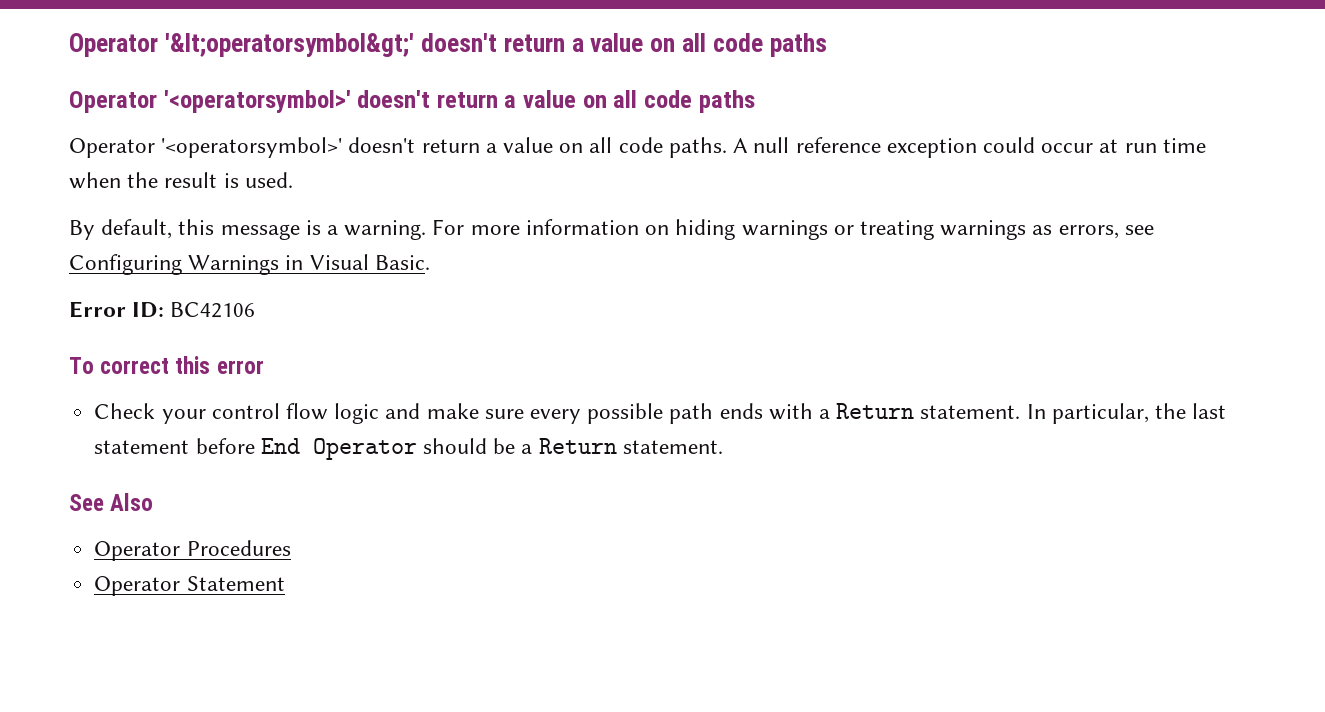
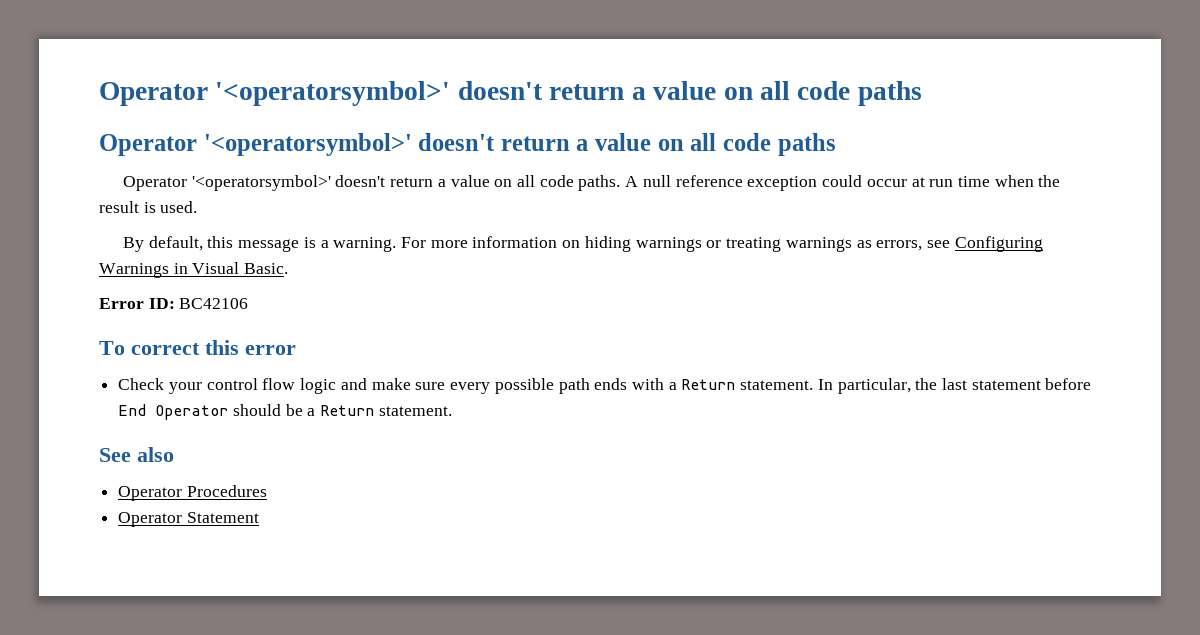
[69,33,414,57] Operator '&lt;operatorsymbol&gt;' -> [99,81,451,106] Operator '<operatorsymbol>'
[110,493,154,511] Also -> [137,447,174,462] also

